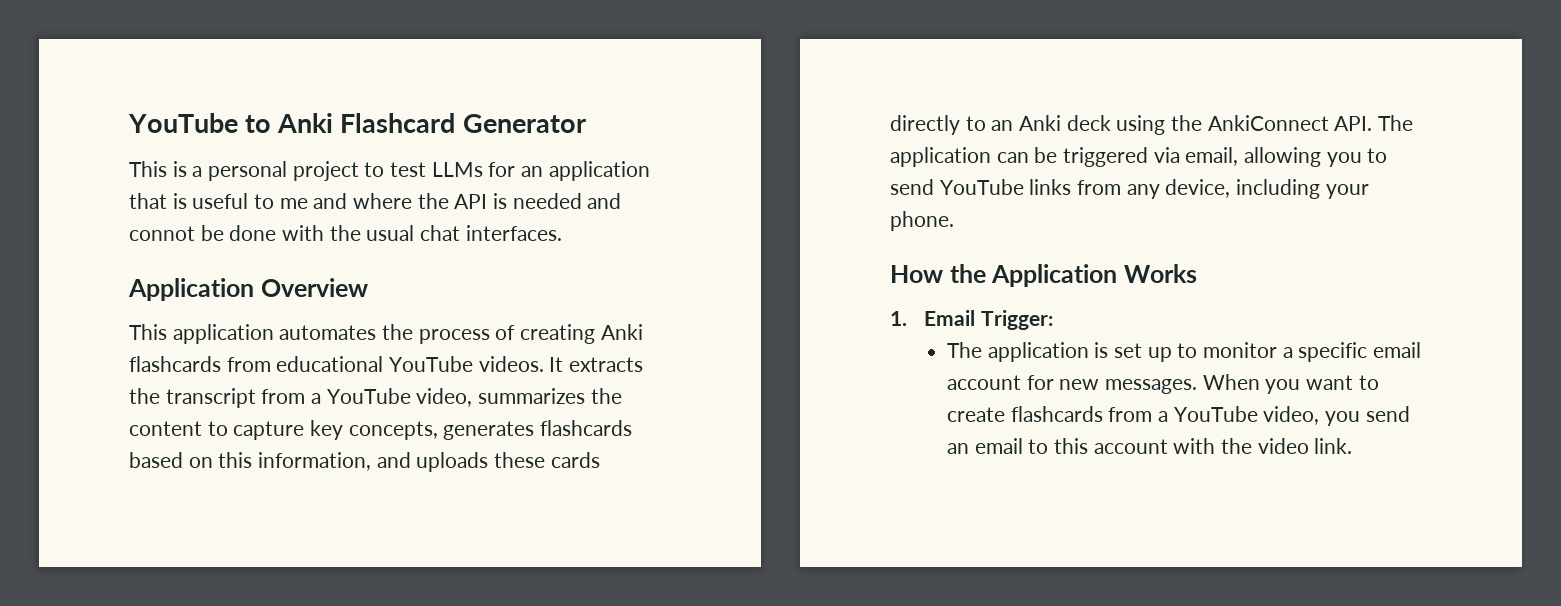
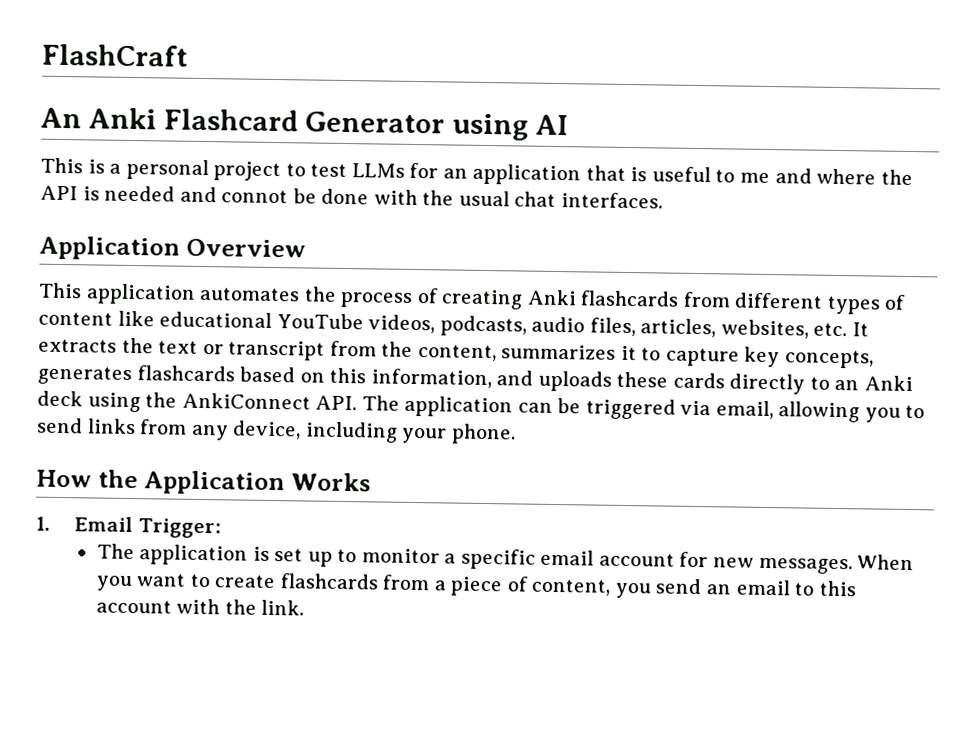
[128,113,272,133] YouTube to -> [42,43,188,67] [40,107,82,129] FlashCraft // An
(586, 123) none -> [452,113,569,141] using AI
[276,356,644,372] [129,388,622,408] [129,421,202,436] educational YouTube videos. It extracts the transcript from a YouTube video, summarizes the content -> [734,292,907,315] [38,310,869,339] [38,337,637,362] different types of content like educational YouTube videos, podcasts, audio files, articles, websites, etc. It extracts the text or transcript from the content, summarizes it
[939,179,1024,195] YouTube -> (83, 425) none
[1173,406,1320,425] YouTube video, -> [450,576,611,597] piece of content,
[1257,438,1309,454] video -> (257, 607) none

